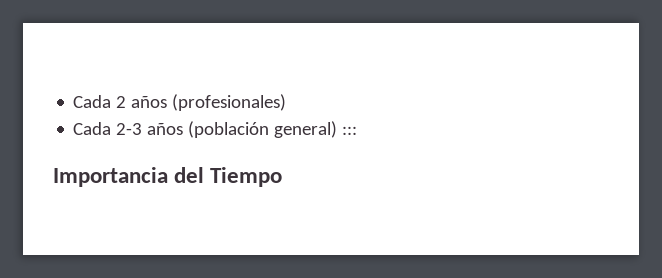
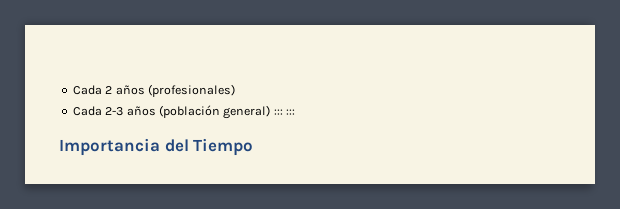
(358, 130) none -> [286,109,295,115] :::

